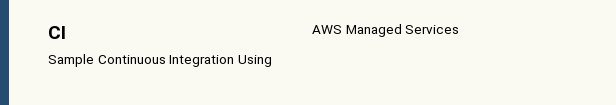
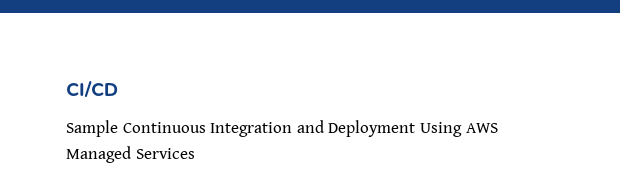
[48,26,66,39] CI -> [66,80,118,98] CI/CD
(235, 61) none -> [296,120,416,137] and Deployment

